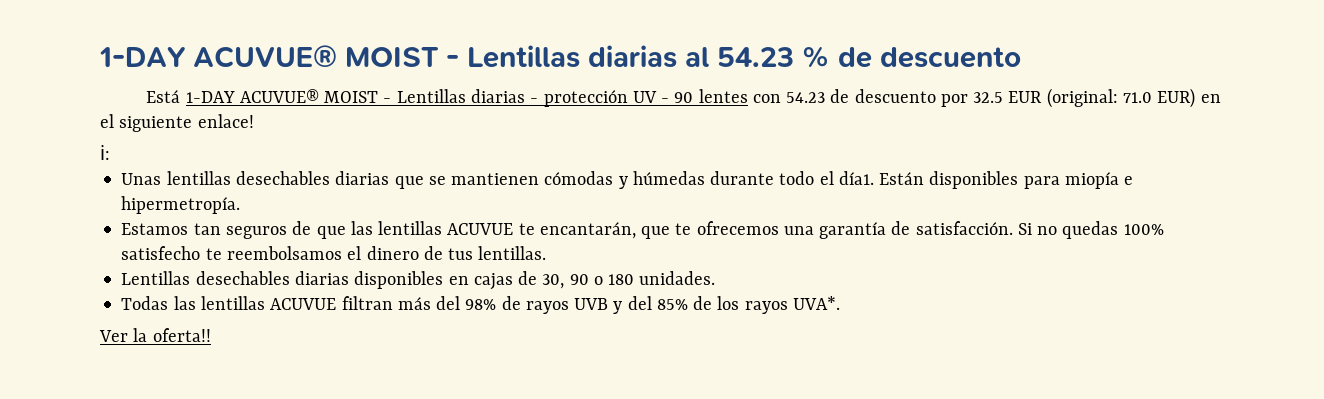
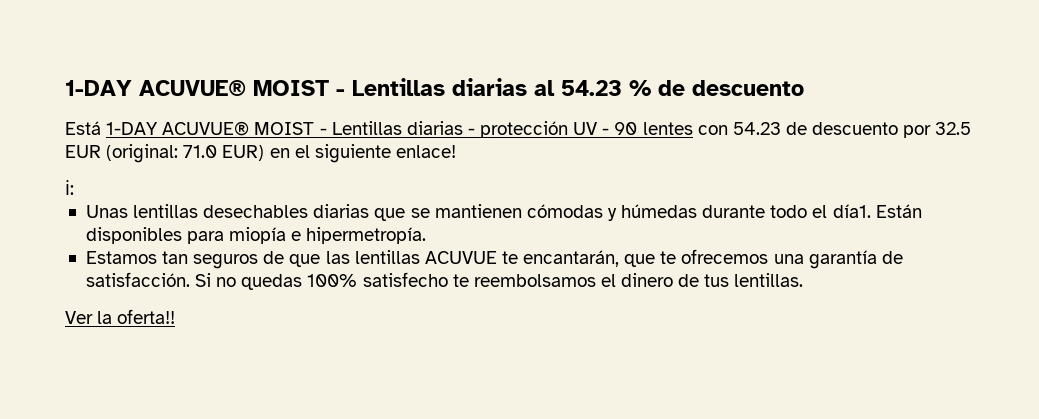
[121,271,716,290] [121,296,840,314] // Lentillas desechables diarias disponibles en cajas de 30, 90 o 180 unidades. // Todas las lentillas ACUVUE filtran más del 98% de rayos UVB y del 85% de los rayos UVA*. -> (804, 280) none

